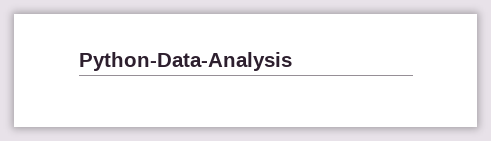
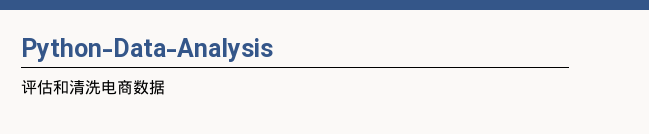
(292, 61) none -> [21,80,165,95] // 评估和清洗电商数据

